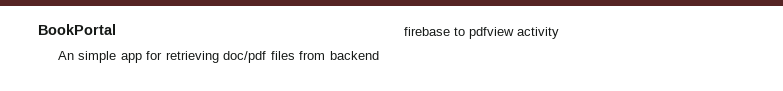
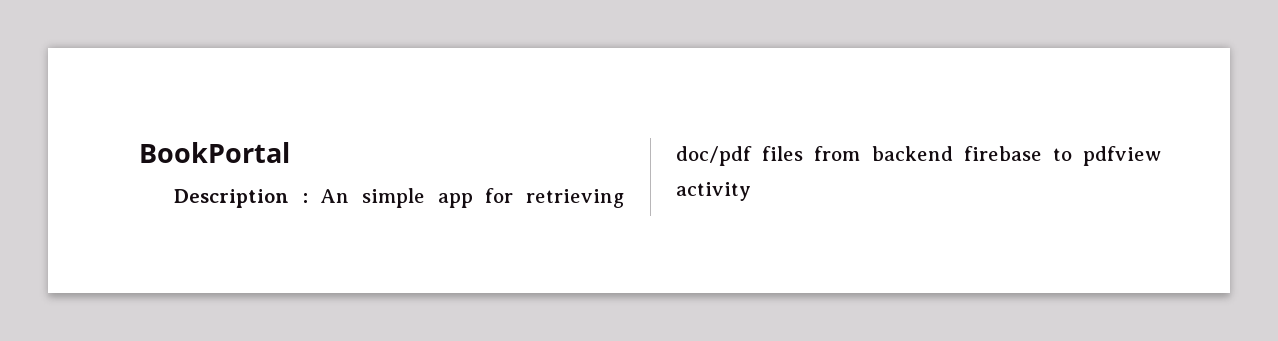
(116, 29) none -> [173,189,308,208] Description :

